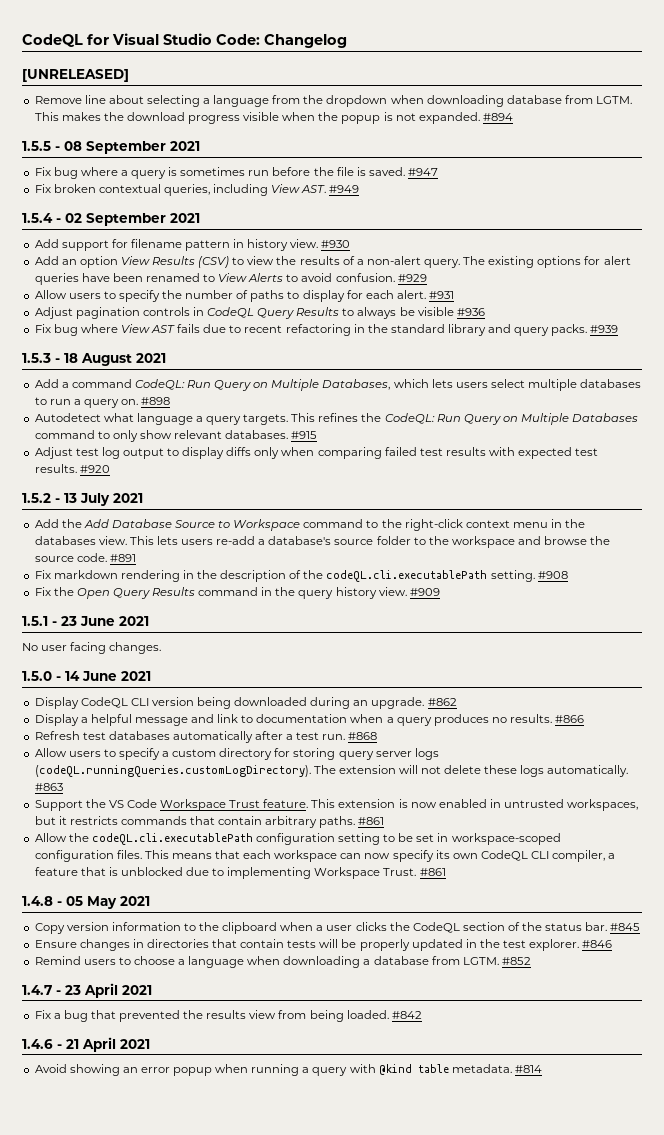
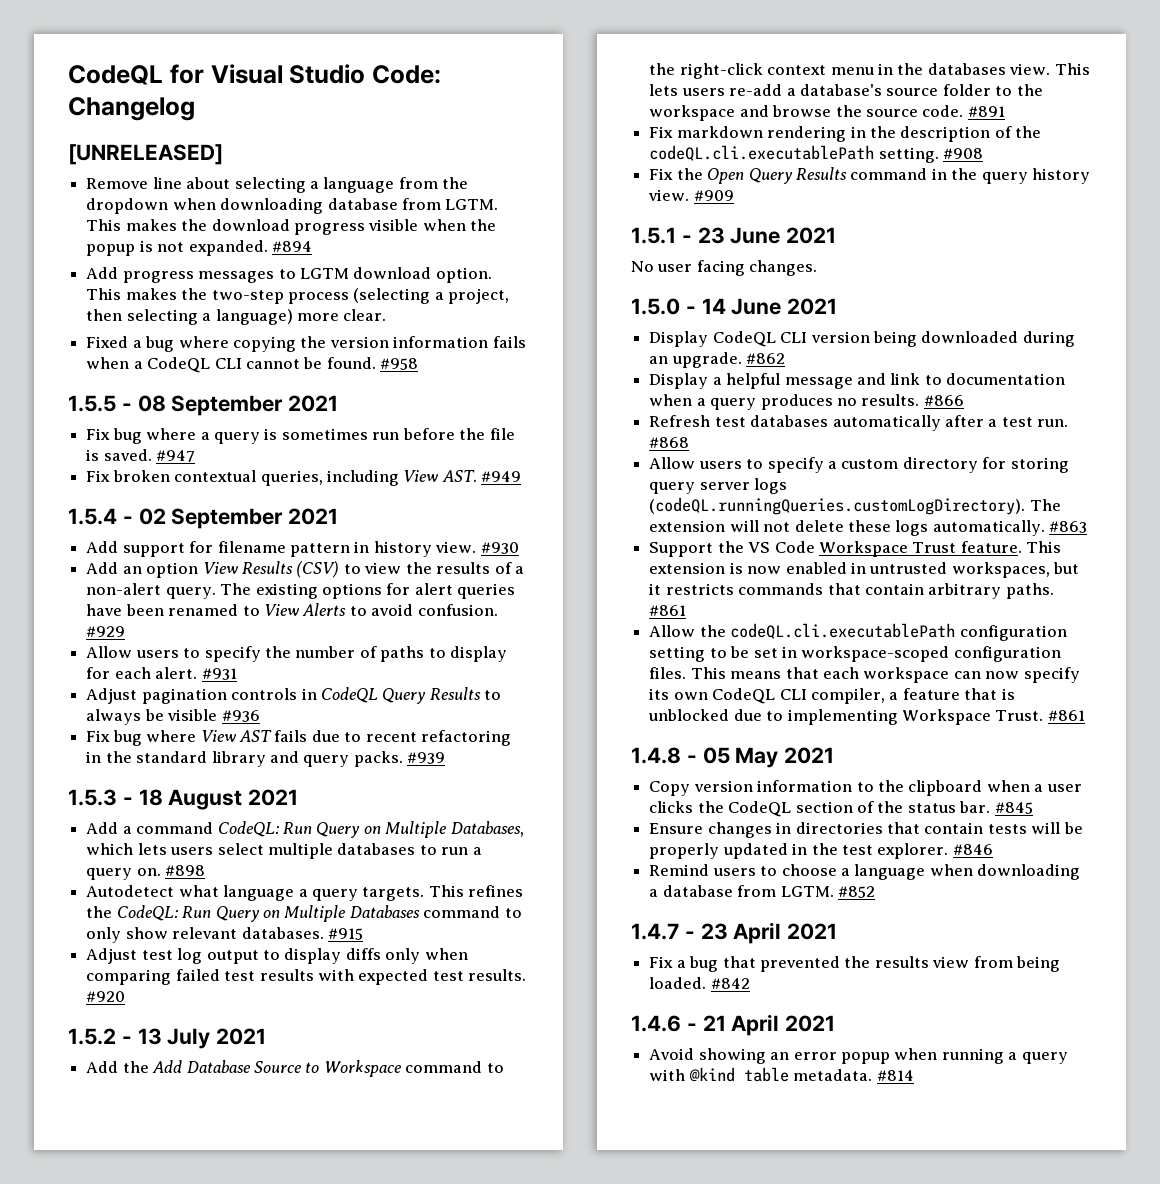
(513, 117) none -> [86,267,492,283] [86,288,510,304] [86,309,387,325] [86,336,526,352] [86,357,419,373] // Add progress messages to LGTM download option. This makes the two-step process (selecting a project, then selecting a language) more clear. // Fixed a bug where copying the version information fails when a CodeQL CLI cannot be found. #958

